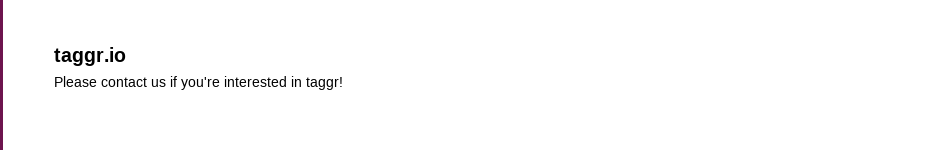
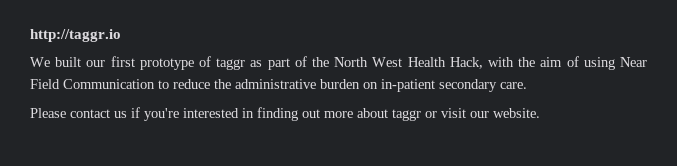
[54,47,126,66] taggr.io -> [30,29,121,42] [30,56,647,70] [30,79,527,92] http://taggr.io // We built our first prototype of taggr as part of the North West Health Hack, with the aim of using Near Field Communication to reduce the administrative burden on in-patient secondary care.
[306,77,343,90] taggr! -> [257,107,540,121] finding out more about taggr or visit our website.

